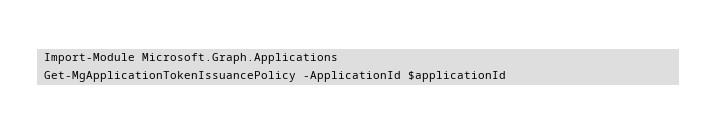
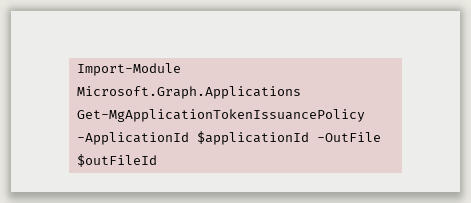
(506, 76) none -> [316,132,381,142] [76,154,157,167] -OutFile $outFileId

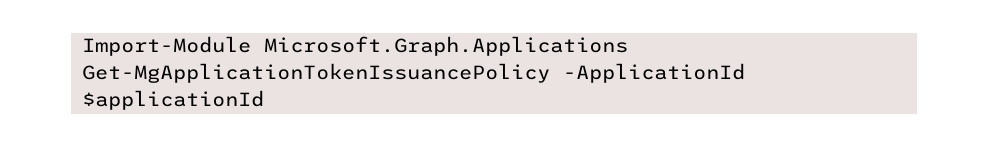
[316,132,381,142] [76,154,157,167] -OutFile $outFileId -> (265, 100) none

